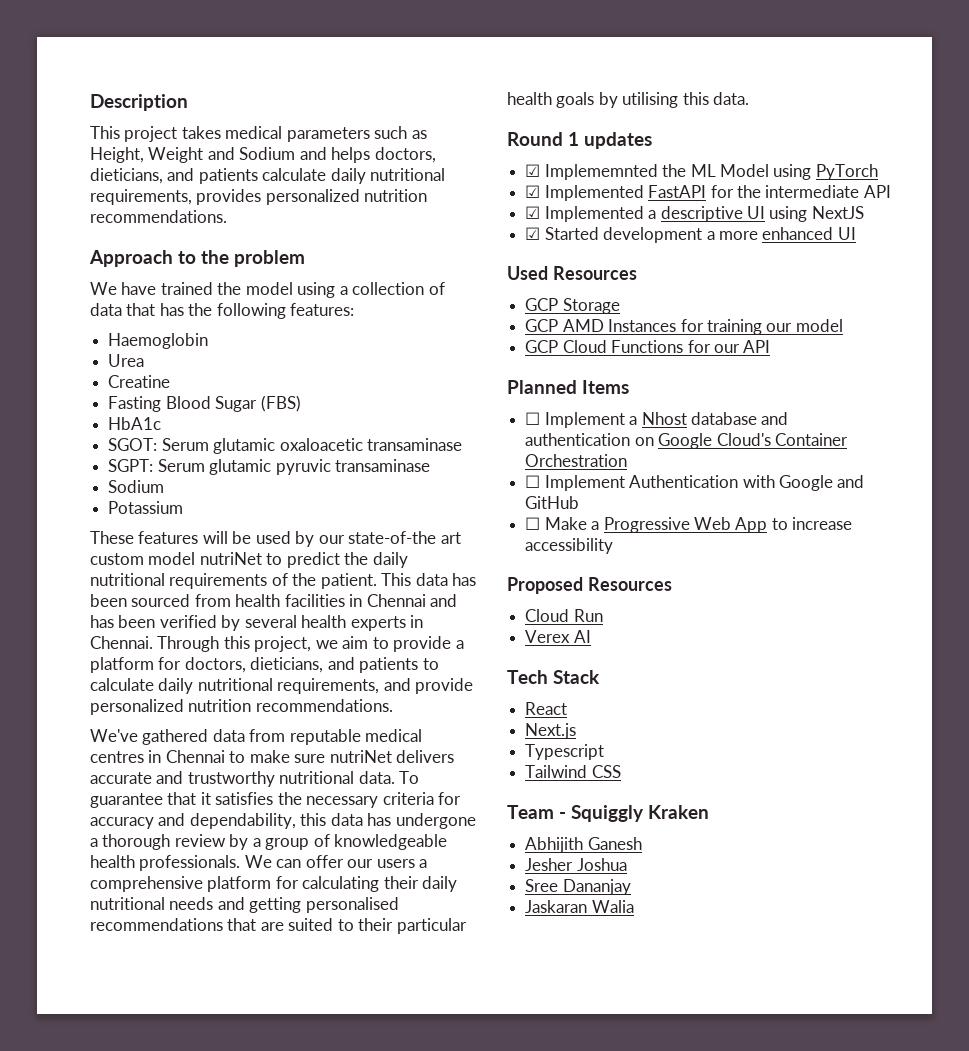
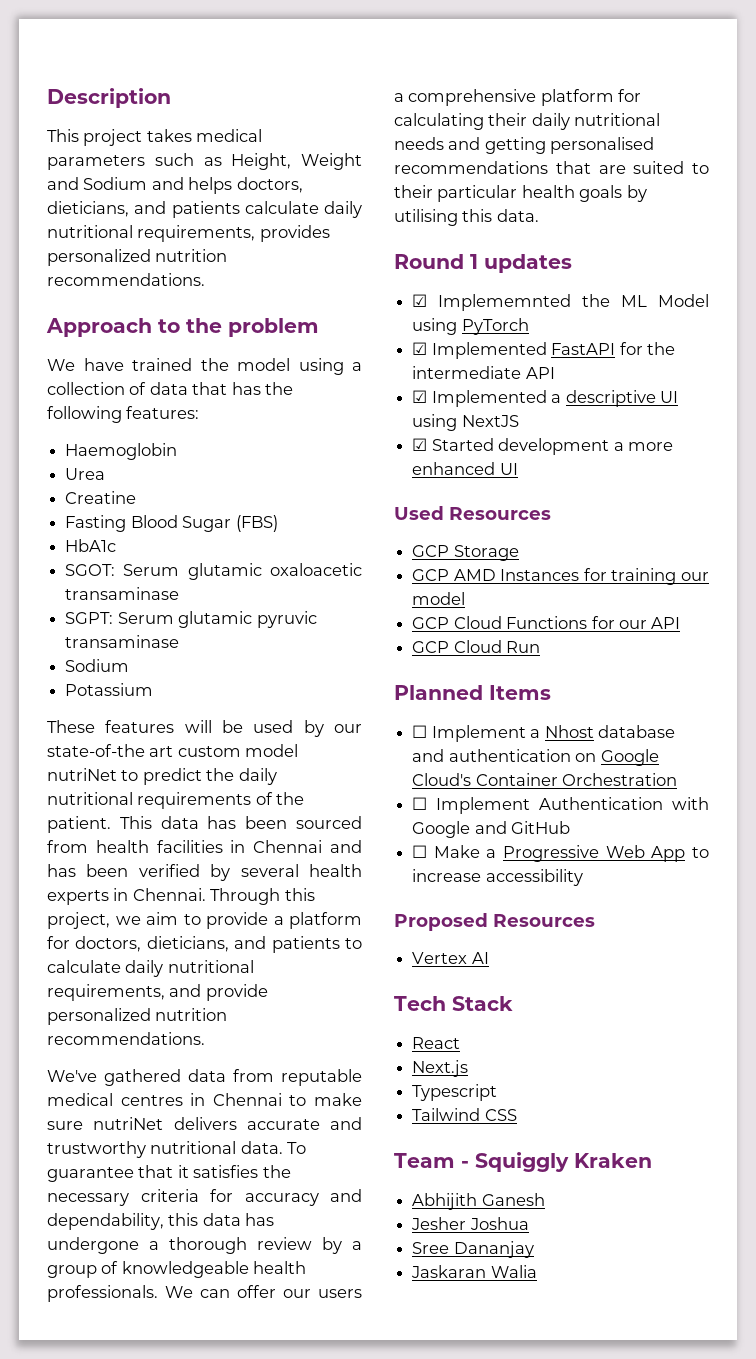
(771, 346) none -> [412,640,541,653] // GCP Cloud Run
[525,609,603,622] [525,630,571,643] Cloud Run // Verex -> [412,952,468,964] Vertex

